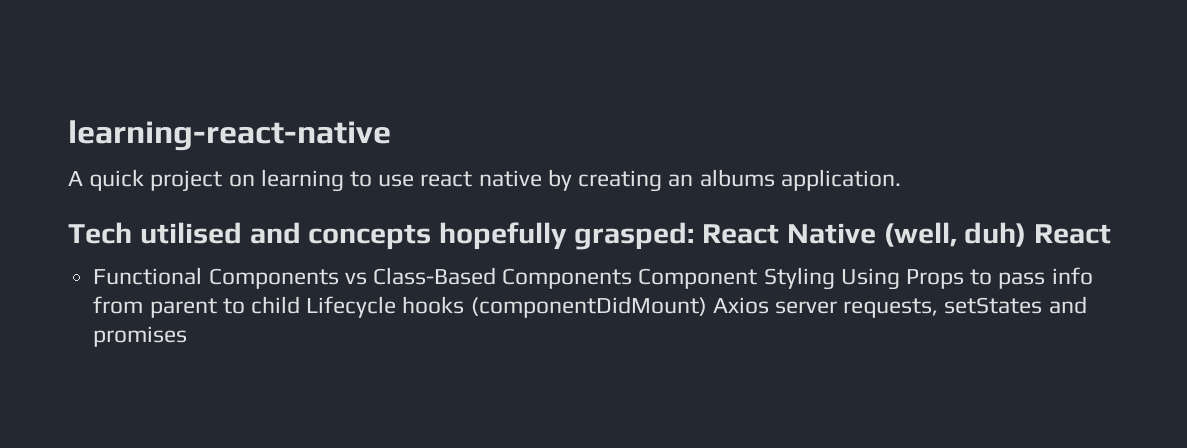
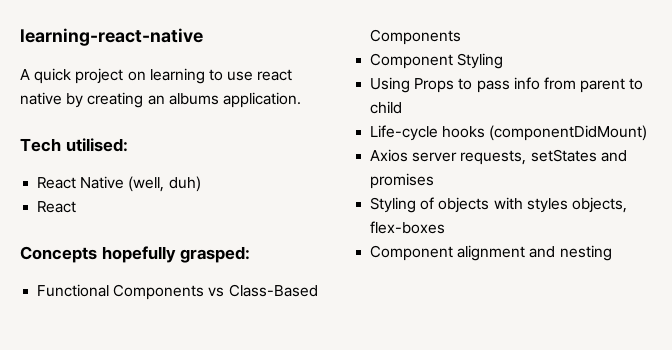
[139,222,695,250] utilised and concepts hopefully grasped: -> [65,138,128,152] utilised: //
[1034,224,1112,244] React -> [37,201,77,213] [20,246,251,263] // React // Concepts hopefully grasped:
(633, 278) none -> (462, 37) //
(835, 278) none -> (504, 61) //
[306,296,397,318] Lifecycle -> [370,125,439,141] // Life-cycle
(707, 307) none -> (648, 133) //
(188, 336) none -> [370,197,627,213] [370,221,446,234] [370,245,612,261] // Styling of objects with styles objects, flex-boxes // Component alignment and nesting

